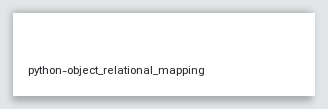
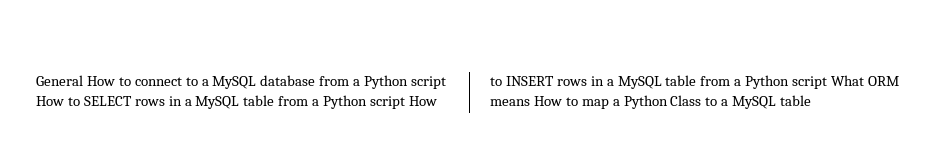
[28,66,205,76] python-object_relational_mapping -> [36,75,447,89] [36,95,437,109] [490,75,899,89] [490,95,812,109] General How to connect to a MySQL database from a Python script How to SELECT rows in a MySQL table from a Python script How to INSERT rows in a MySQL table from a Python script What ORM means How to map a Python Class to a MySQL table

